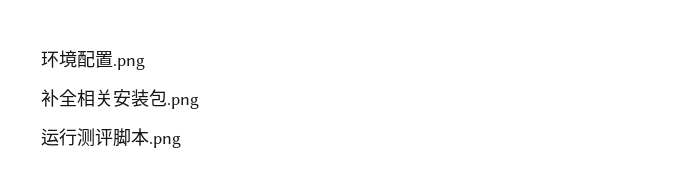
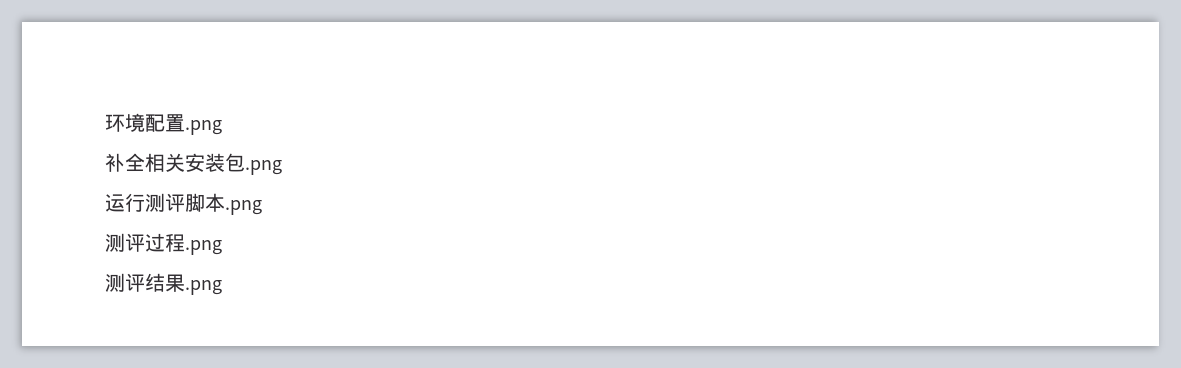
(181, 141) none -> [105,233,222,255] [105,273,222,295] // 测评过程.png // 测评结果.png

